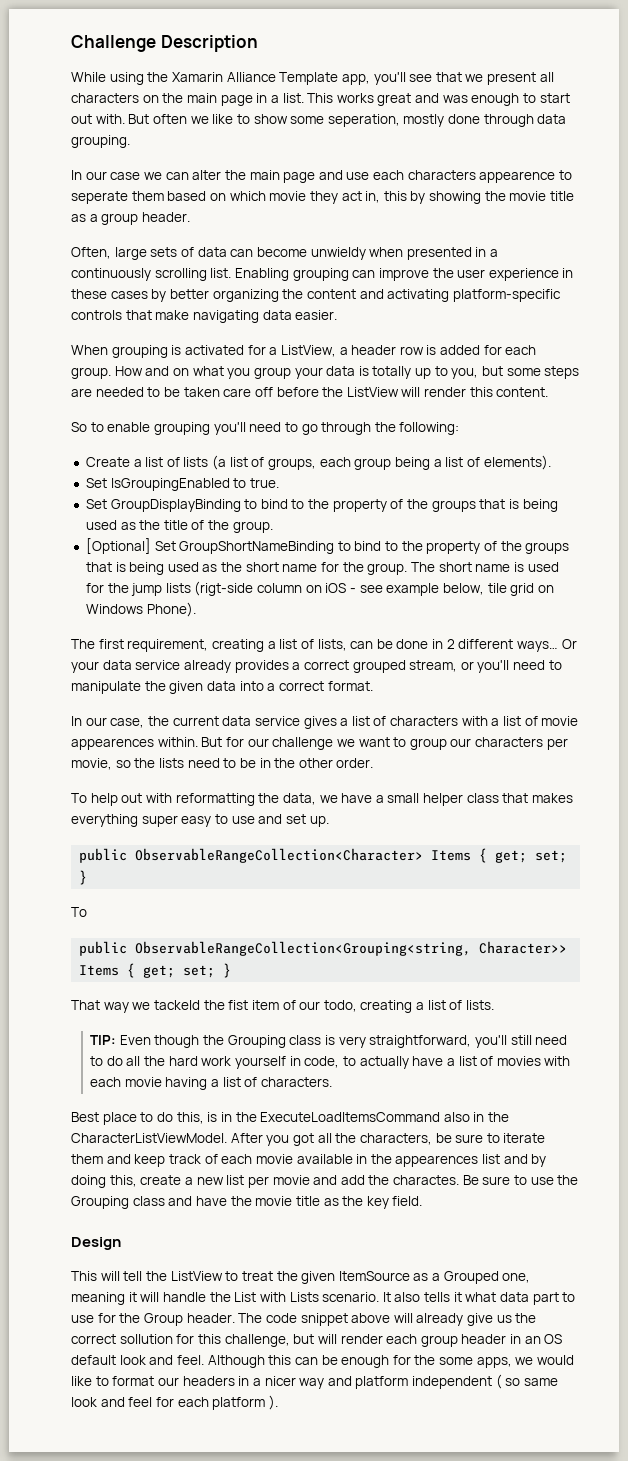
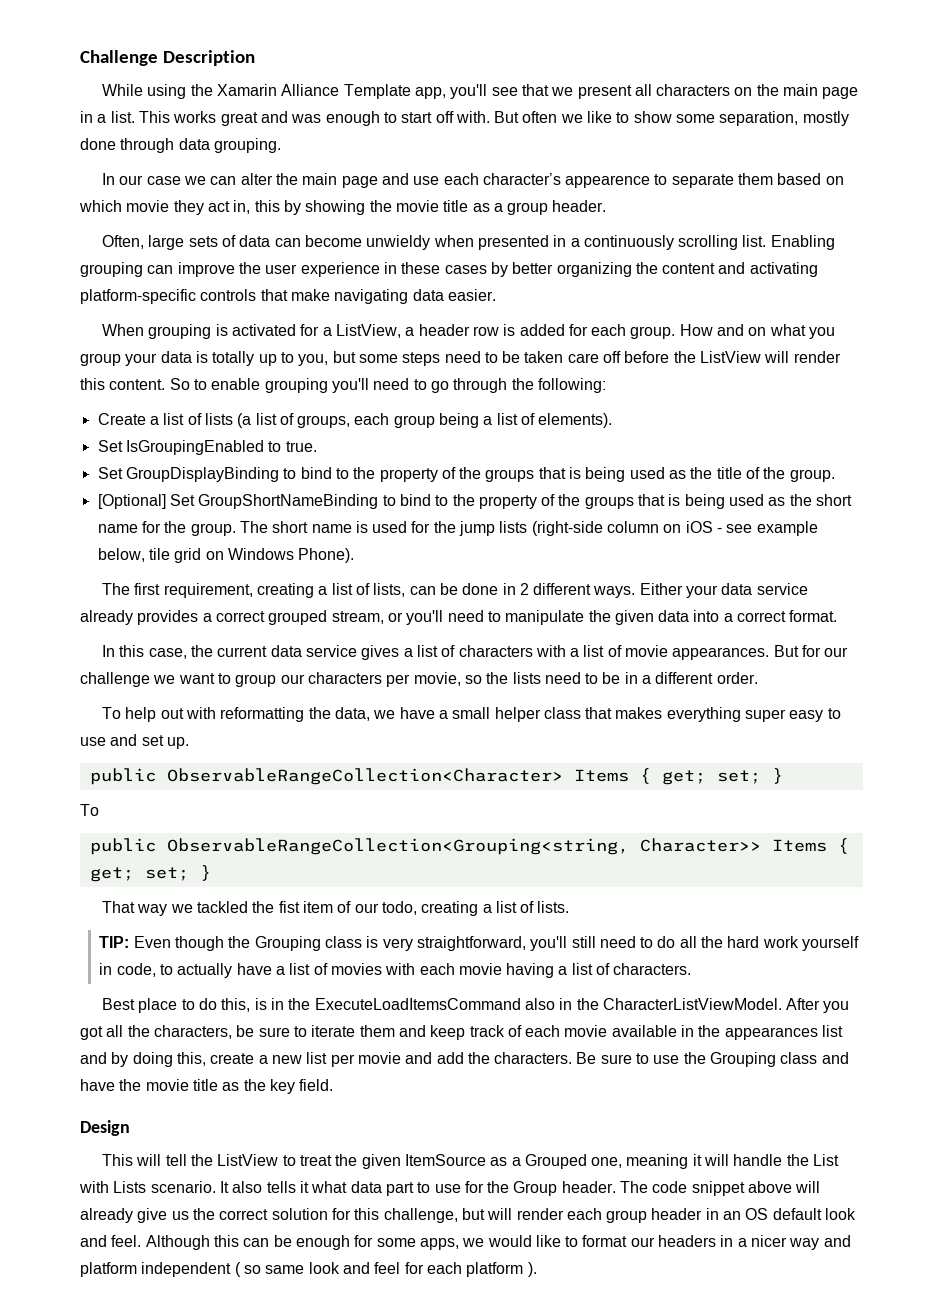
[71,114,92,124] out -> [435,111,454,123] off
[327,114,400,127] seperation, -> [719,111,799,126] separation,
[407,170,476,180] characters -> [482,173,561,185] character’s
[71,191,128,204] seperate -> [671,174,734,188] separate
[71,387,144,397] are needed -> [444,351,481,363] need
(549, 392) // -> (166, 384) none
[194,581,254,596] (rigt-side -> [531,521,603,536] (right-side
[517,639,577,652] ways… Or -> [593,583,683,598] ways. Either
[85,717,107,726] our -> [119,645,145,657] this
[71,737,198,750] appearences within. -> [672,647,770,660] appearances.
[274,758,333,768] the other -> [642,672,714,684] a different
[153,1000,200,1010] tackeld -> [196,901,248,913] tackled
[395,1155,479,1167] appearences -> [724,1027,818,1040] appearances
[393,1175,460,1185] charactes. -> [494,1052,573,1064] characters.
[119,1334,173,1344] sollution -> [271,1208,328,1220] solution
[414,1355,436,1365] the -> (374, 1241) none

